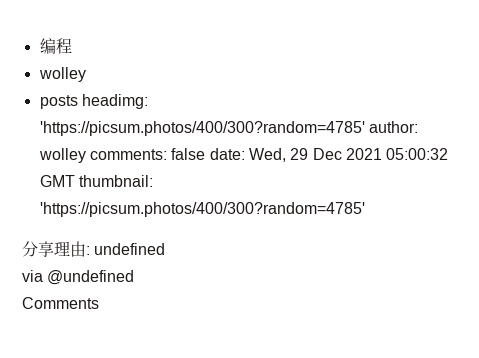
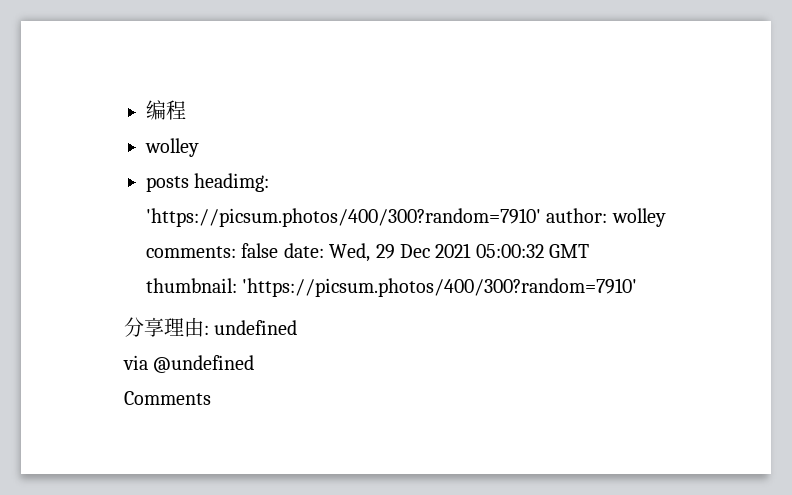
[39,121,365,136] 'https://picsum.photos/400/300?random=4785' -> [146,208,541,227] 'https://picsum.photos/400/300?random=7910'
[39,202,365,217] 'https://picsum.photos/400/300?random=4785' -> [242,278,638,297] 'https://picsum.photos/400/300?random=7910'

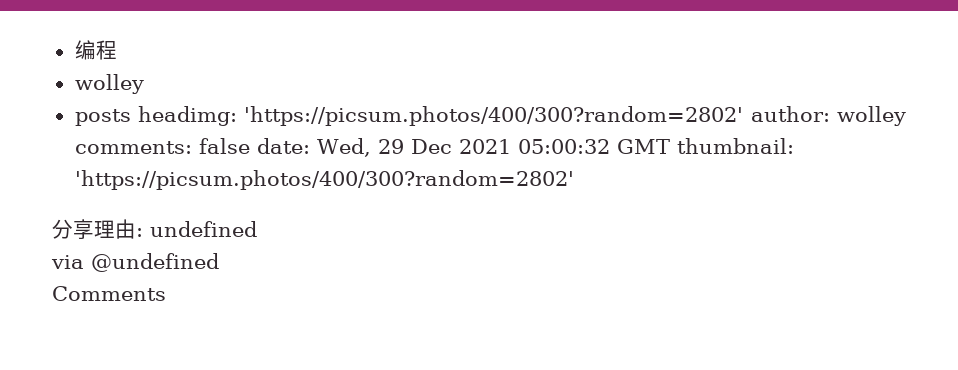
[146,208,541,227] 'https://picsum.photos/400/300?random=7910' -> [244,106,744,126] 'https://picsum.photos/400/300?random=2802'
[242,278,638,297] 'https://picsum.photos/400/300?random=7910' -> [74,170,574,190] 'https://picsum.photos/400/300?random=2802'

